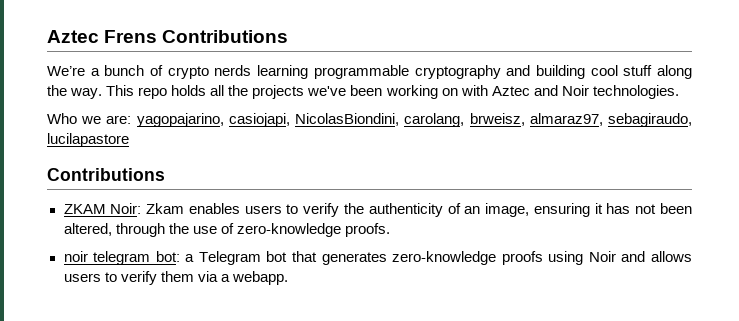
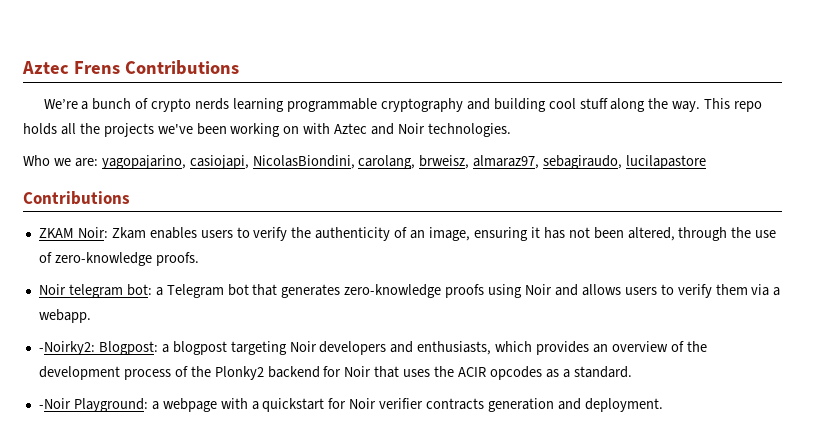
[63,251,88,262] noir -> [38,284,66,295] Noir
(288, 278) none -> [38,341,707,355] [38,366,632,380] [38,398,663,412] // -Noirky2: Blogpost: a blogpost targeting Noir developers and enthusiasts, which provides an overview of the development process of the Plonky2 backend for Noir that uses the ACIR opcodes as a standard. // -Noir Playground: a webpage with a quickstart for Noir verifier contracts generation and deployment.

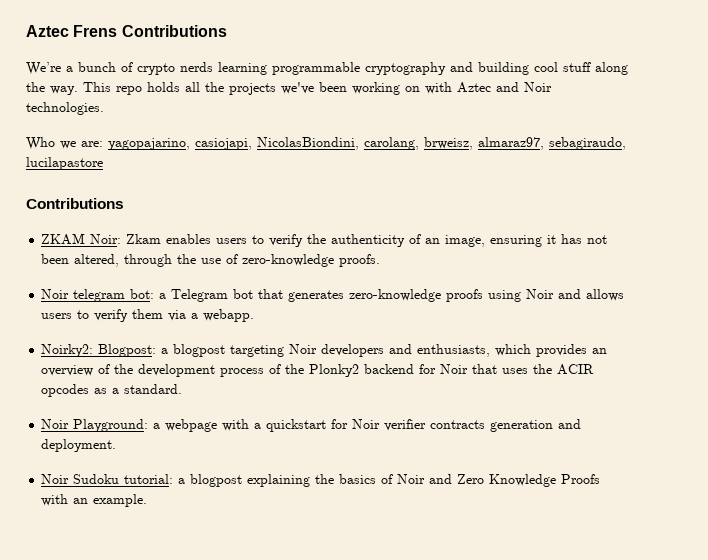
[38,341,95,355] -Noirky2: -> [41,344,94,357] Noirky2:
[38,398,71,409] -Noir -> [41,419,70,429] Noir
(663, 405) none -> [41,474,601,487] [41,494,148,507] // Noir Sudoku tutorial: a blogpost explaining the basics of Noir and Zero Knowledge Proofs with an example.

